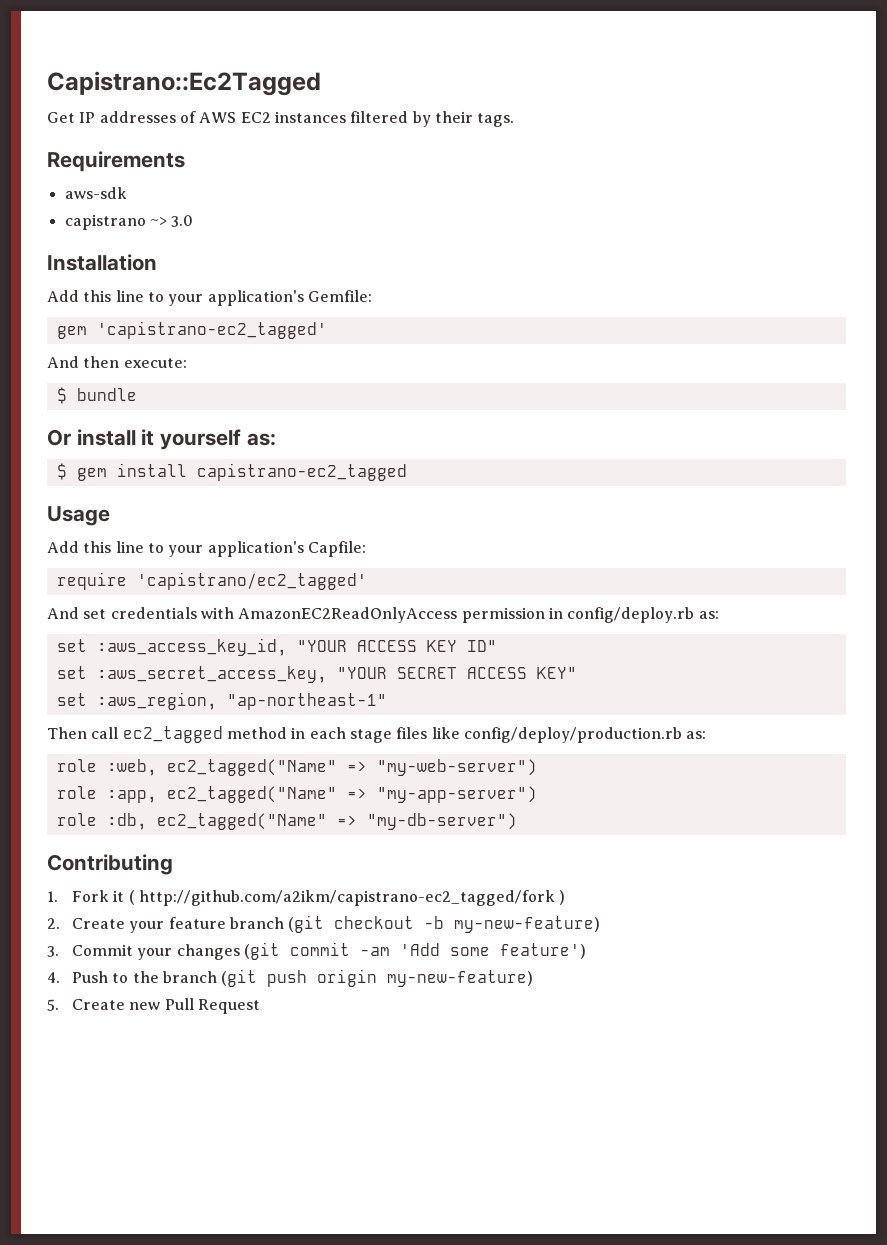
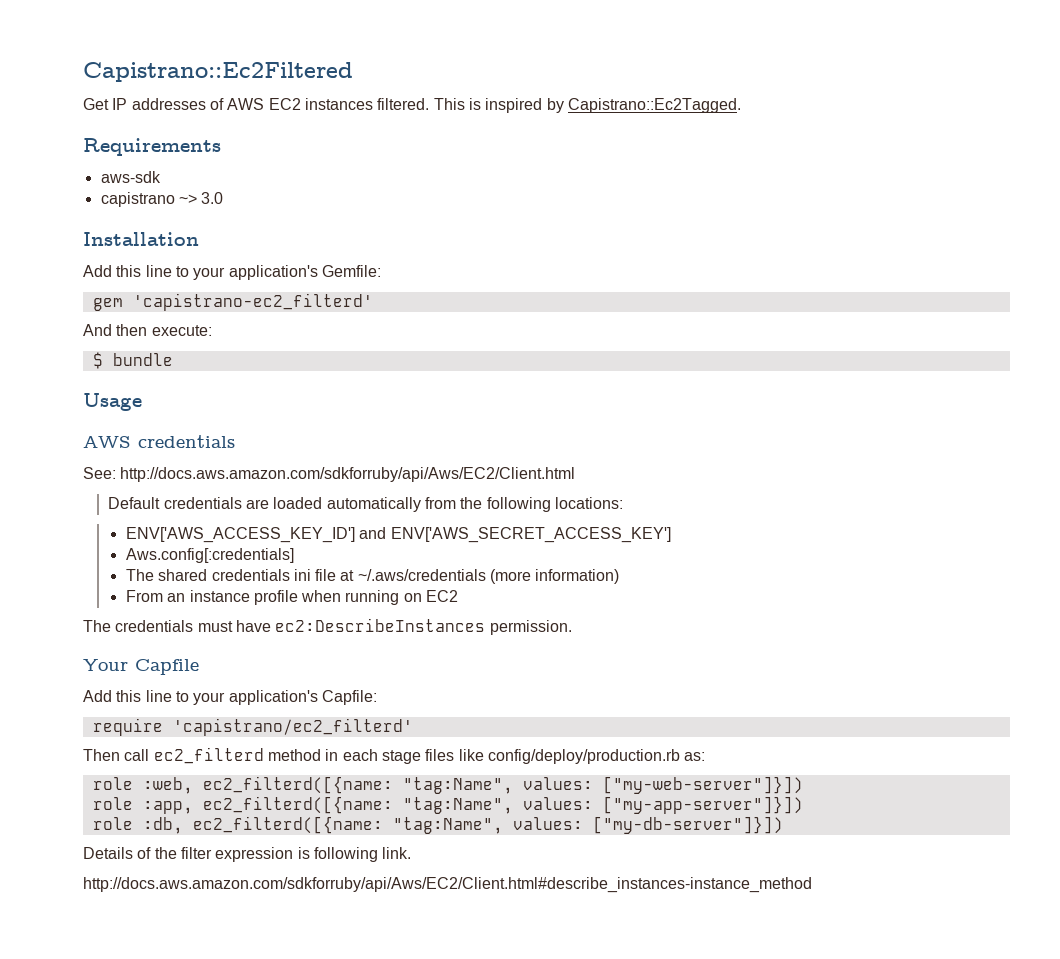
[47,71,321,96] Capistrano::Ec2Tagged -> [83,62,353,82] Capistrano::Ec2Filtered
[350,111,515,127] filtered by their tags. -> [377,98,741,113] filtered. This is inspired by Capistrano::Ec2Tagged.
[96,321,327,339] 'capistrano-ec2_tagged' -> [132,293,373,311] 'capistrano-ec2_filterd'
[47,429,276,450] [56,463,407,481] [47,506,110,526] Or install it yourself as: // $ gem install capistrano-ec2_tagged // Usage -> [83,393,142,411] [83,435,235,448] [83,467,576,482] [108,497,623,512] [125,527,671,543] [125,548,294,563] [125,569,620,584] [125,590,459,605] [83,618,572,635] [83,659,199,675] Usage // AWS credentials // See: http://docs.aws.amazon.com/sdkforruby/api/Aws/EC2/Client.html // Default credentials are loaded automatically from the following locations: // ENV['AWS_ACCESS_KEY_ID'] and ENV['AWS_SECRET_ACCESS_KEY'] // Aws.config[:credentials] // The shared credentials ini file at ~/.aws/credentials (more information) // From an instance profile when running on EC2 // The credentials must have ec2:DescribeInstances permission. // Your Capfile
[136,572,367,590] [47,607,719,623] [56,638,497,656] [56,666,577,683] [56,692,387,710] 'capistrano/ec2_tagged' // And set credentials with AmazonEC2ReadOnlyAccess permission in config/deploy.rb as: // set :aws_access_key_id, "YOUR ACCESS KEY ID" // set :aws_secret_access_key, "YOUR SECRET ACCESS KEY" // set :aws_region, "ap-northeast-1" -> [172,718,413,736] 'capistrano/ec2_filterd'
[122,726,223,743] ec2_tagged -> [153,747,264,764] ec2_filterd
[166,759,537,776] [56,786,537,803] [56,813,517,830] [47,854,173,875] [47,890,566,906] [47,915,601,933] [47,942,586,960] [47,969,534,987] [47,998,260,1014] ec2_tagged("Name" => "my-web-server") // role :app, ec2_tagged("Name" => "my-app-server") // role :db, ec2_tagged("Name" => "my-db-server") // Contributing // 1. Fork it ( http://github.com/a2ikm/capistrano-ec2_tagged/fork ) // 2. Create your feature branch (git checkout -b my-new-feature) // 3. Commit your changes (git commit -am 'Add some feature') // 4. Push to the branch (git push origin my-new-feature) // 5. Create new Pull Request -> [202,776,803,794] [92,796,803,814] [92,816,783,834] [83,847,412,862] [83,877,812,893] ec2_filterd([{name: "tag:Name", values: ["my-web-server"]}]) // role :app, ec2_filterd([{name: "tag:Name", values: ["my-app-server"]}]) // role :db, ec2_filterd([{name: "tag:Name", values: ["my-db-server"]}]) // Details of the filter expression is following link. // http://docs.aws.amazon.com/sdkforruby/api/Aws/EC2/Client.html#describe_instances-instance_method

